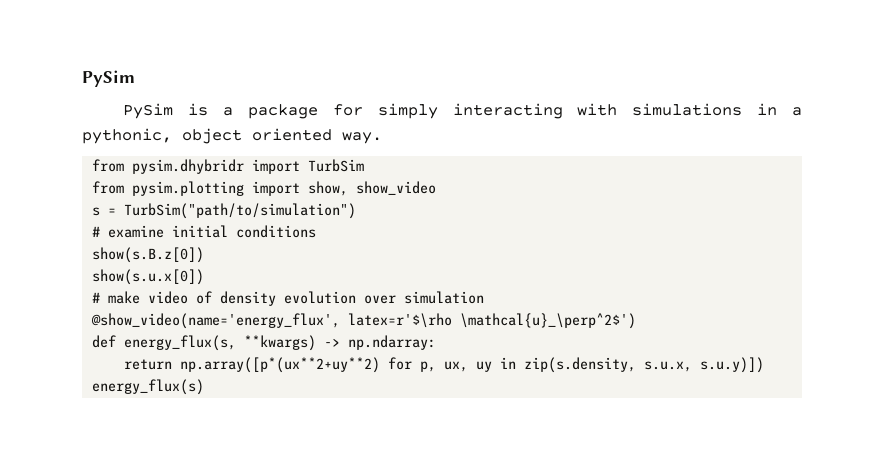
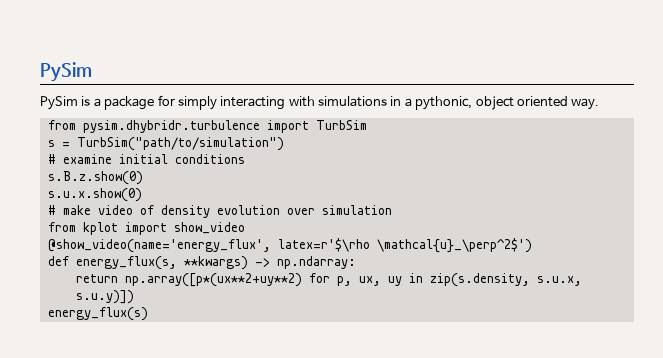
[132,159,245,174] pysim.dhybridr -> [82,120,260,133] pysim.dhybridr.turbulence
[92,181,437,196] // from pysim.plotting import show, show_video -> (367, 125) none
[92,247,205,263] [92,269,205,285] show(s.B.z[0]) // show(s.u.x[0]) -> [47,171,143,185] [47,188,142,202] s.B.z.show(0) // s.u.x.show(0)
(485, 297) none -> [47,222,245,235] // from kplot import show_video

